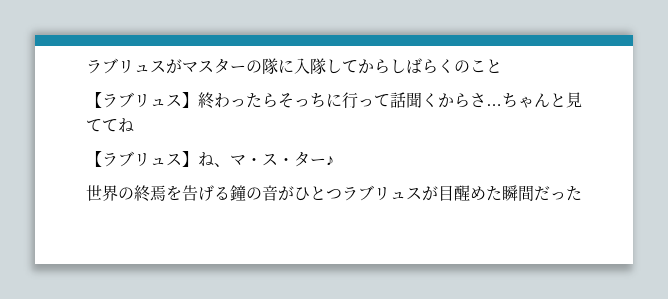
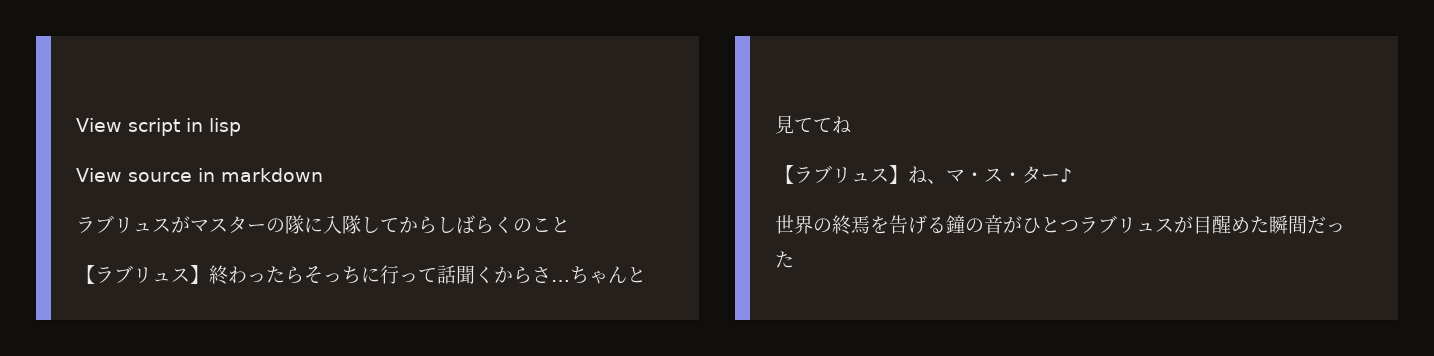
(86, 67) none -> [76,118,241,136] [76,168,323,182] View script in lisp // View source in markdown //

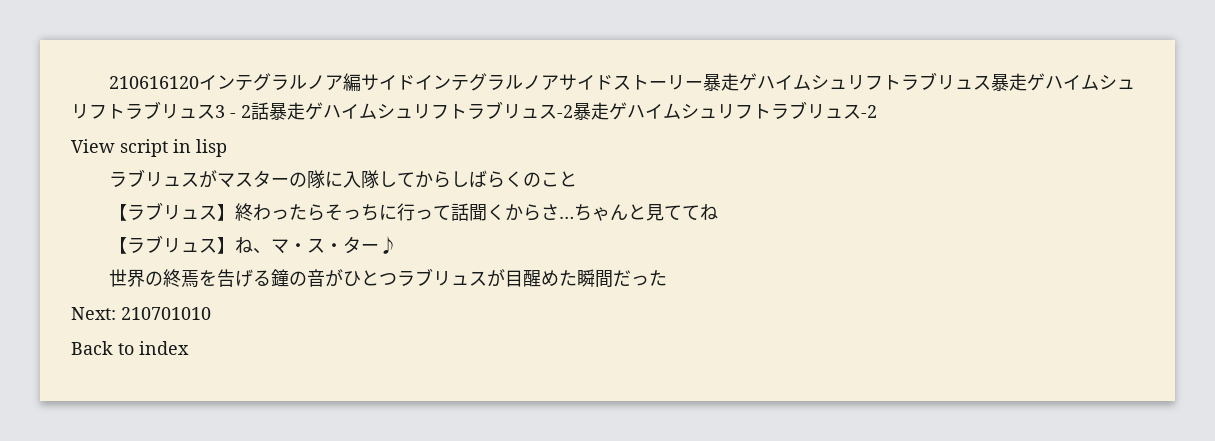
(76, 125) none -> [109,72,1136,92] [71,101,877,120] 210616120インテグラルノア編サイドインテグラルノアサイドストーリー暴走ゲハイムシュリフトラブリュス暴走ゲハイムシュリフトラブリュス3 - 2話暴走ゲハイムシュリフトラブリュス-2暴走ゲハイムシュリフトラブリュス-2 //
[76,168,323,182] // View source in markdown -> (227, 148) none
(794, 259) none -> [71,307,211,320] [71,341,189,355] // Next: 210701010 // Back to index

